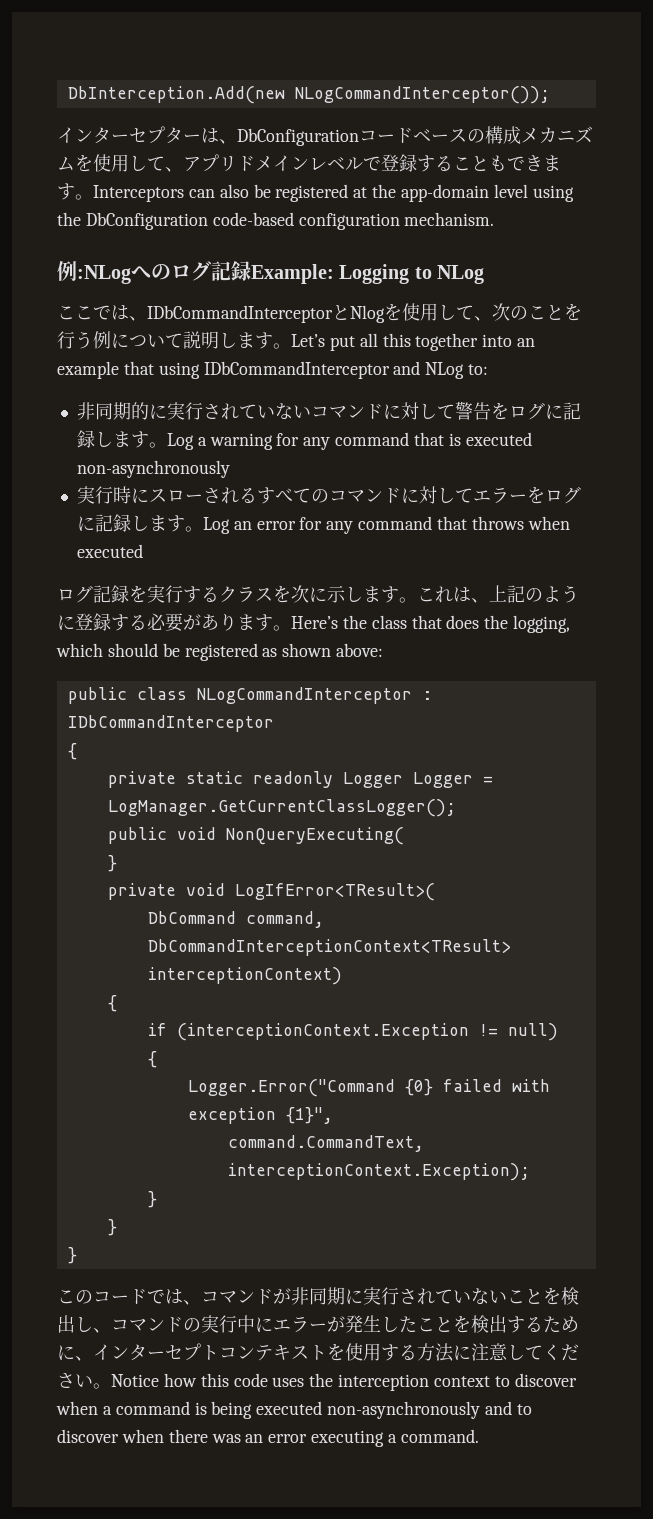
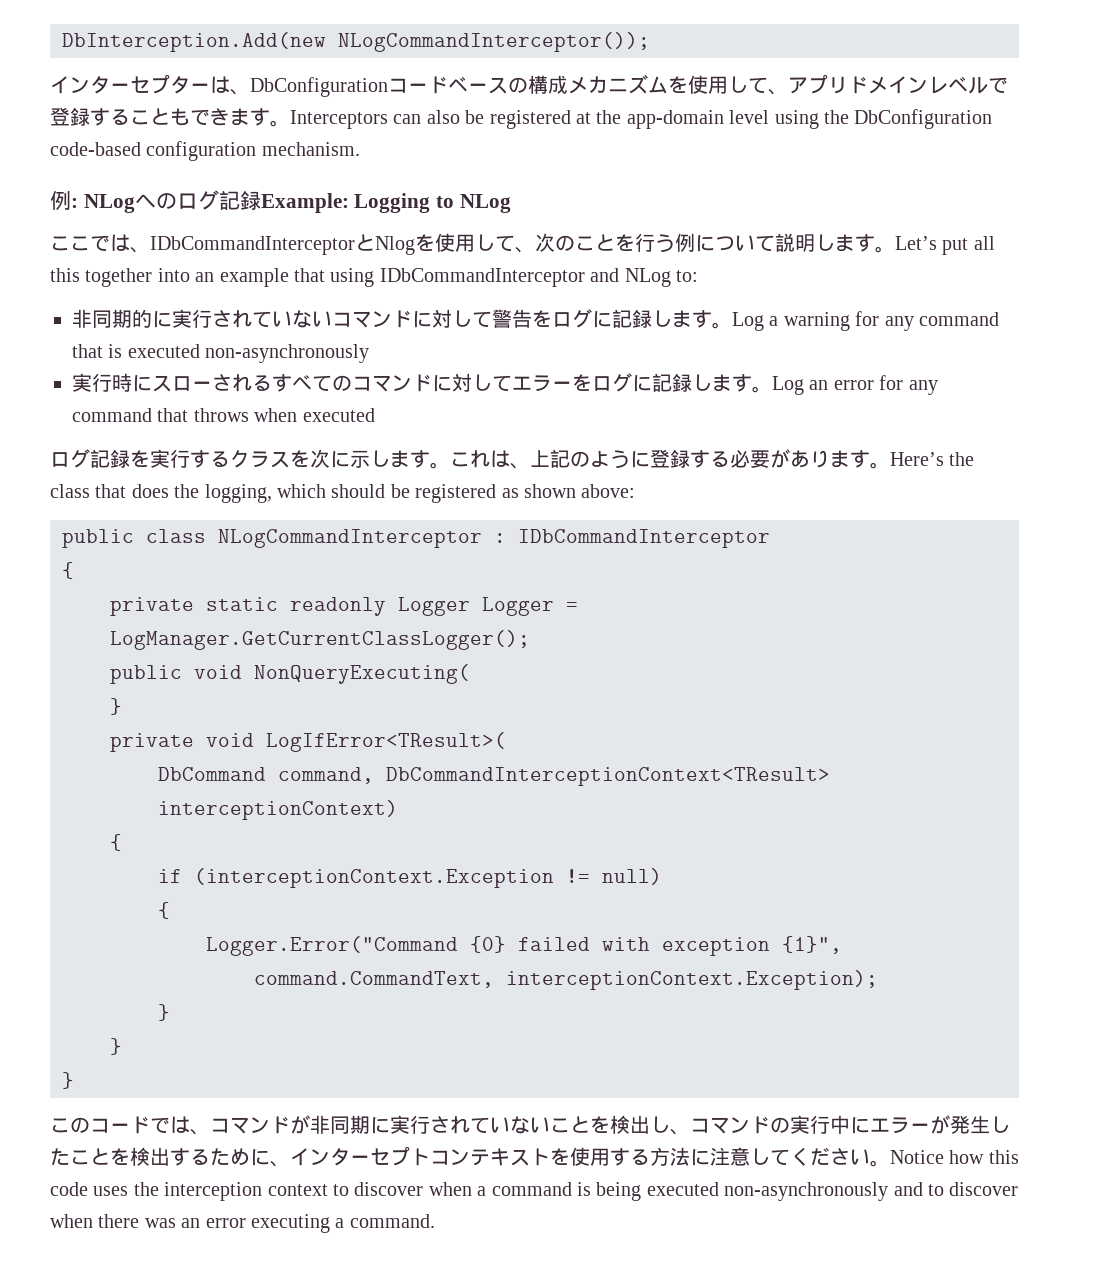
[77,265,131,284] :NLog -> [71,194,135,213] : NLog

